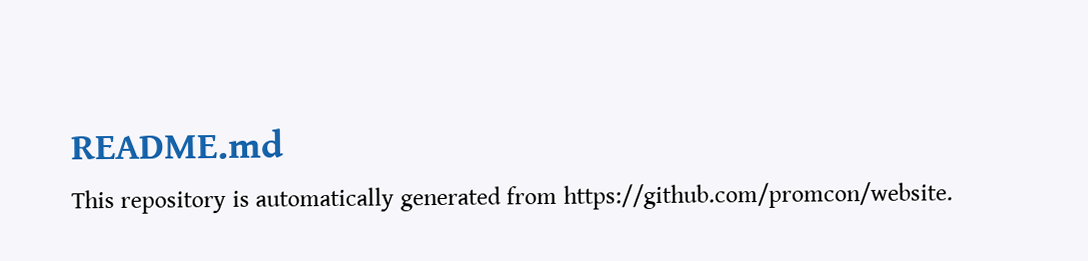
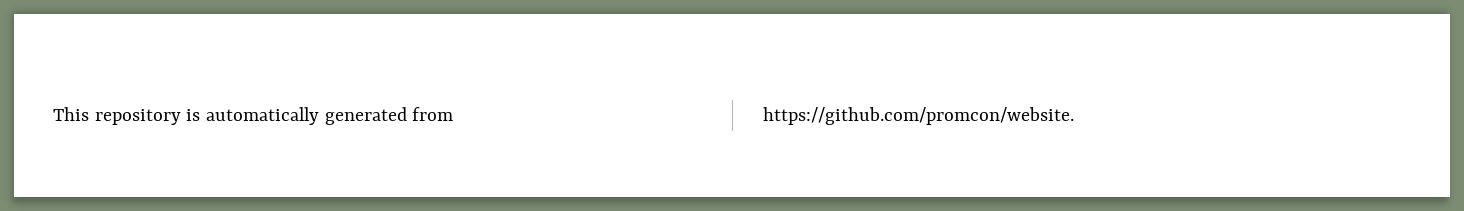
[70,128,284,161] README.md // -> (53, 114) none

